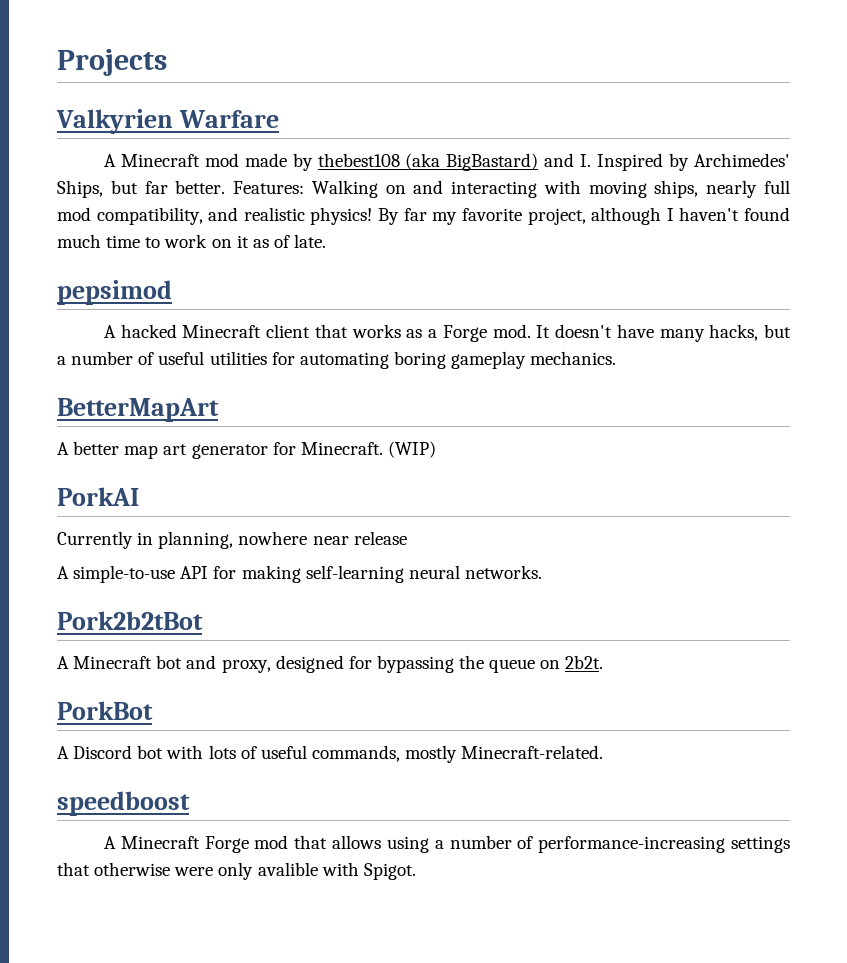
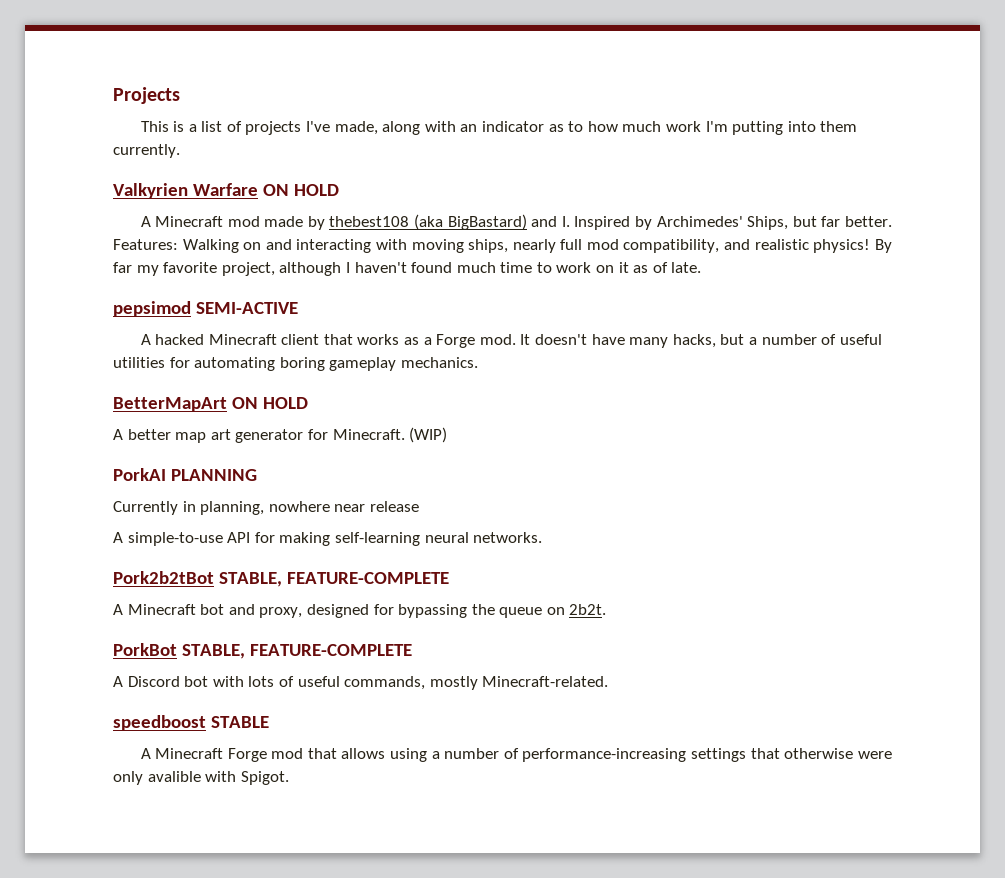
(167, 62) none -> [140,121,858,135] [113,144,180,158] // This is a list of projects I've made, along with an indicator as to how much work I'm putting into them currently.
(279, 119) none -> [262,184,339,196] ON HOLD
(172, 292) none -> [195,302,298,314] SEMI-ACTIVE
(219, 410) none -> [231,397,308,409] ON HOLD
(139, 496) none -> [170,469,257,481] PLANNING
(203, 620) none -> [218,572,449,587] STABLE, FEATURE-COMPLETE
(153, 710) none -> [181,644,412,659] STABLE, FEATURE-COMPLETE
(190, 803) none -> [210,716,269,728] STABLE

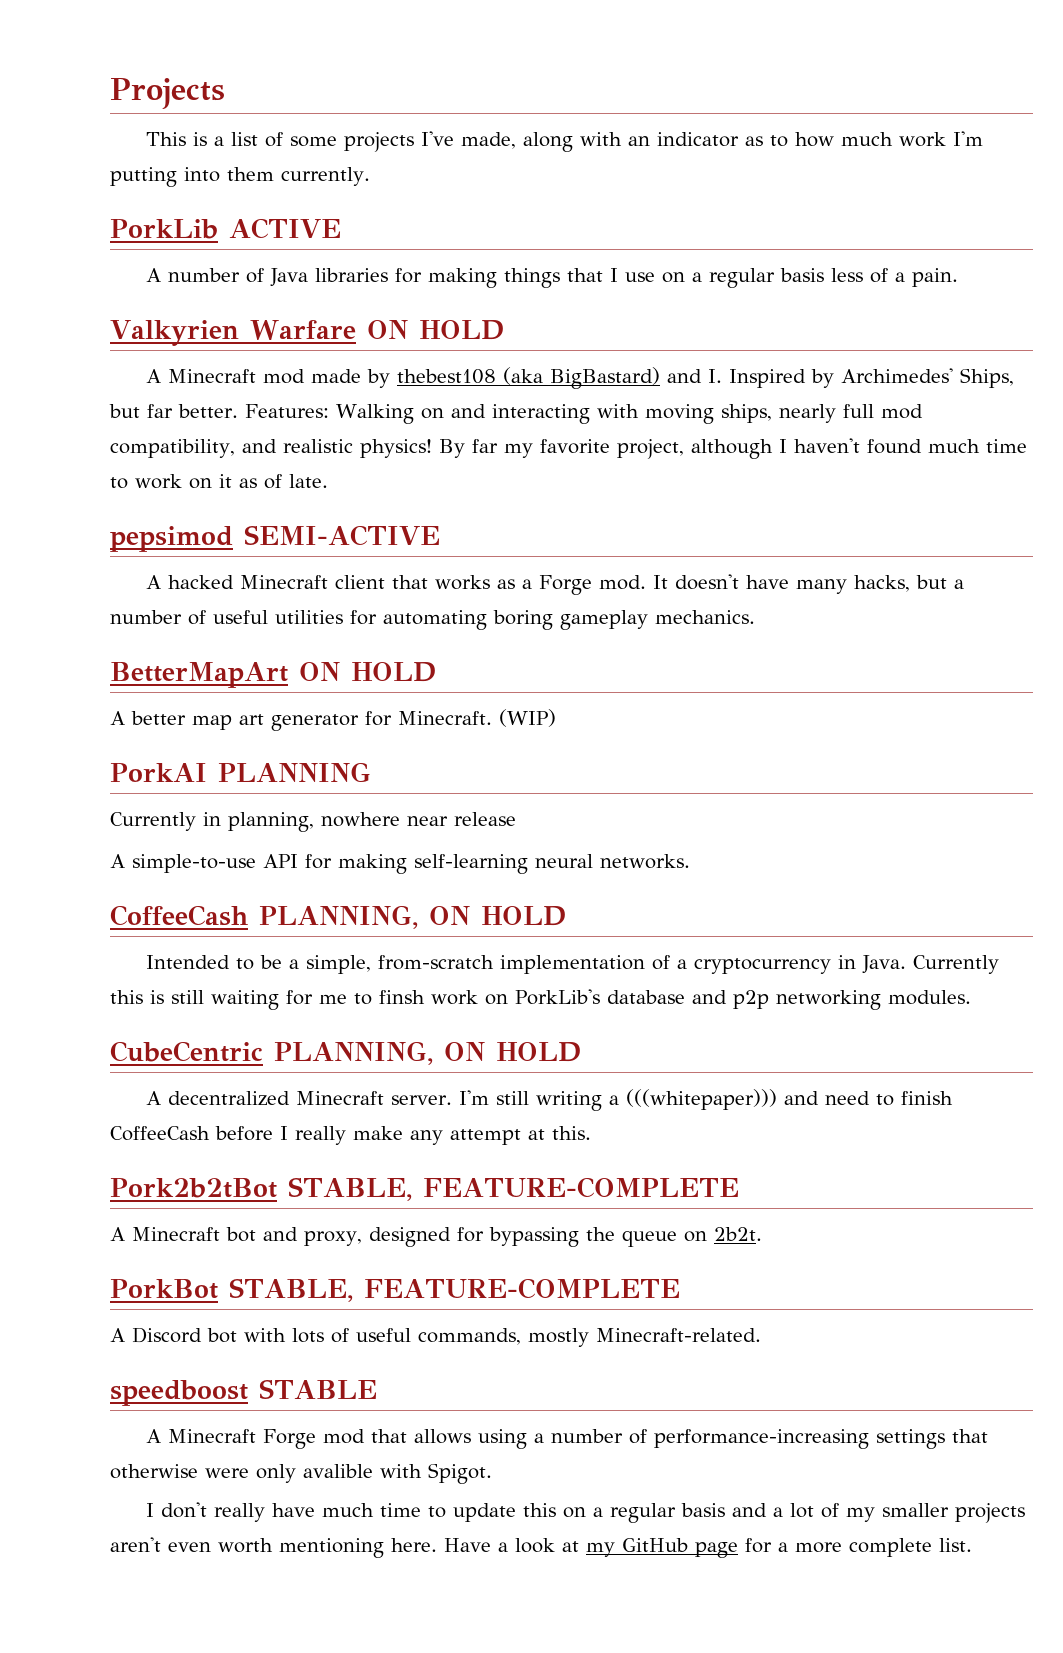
(242, 126) none -> [289,136,337,147] some
(180, 151) none -> [110,218,341,239] [145,268,958,288] // PorkLib ACTIVE // A number of Java libraries for making things that I use on a regular basis less of a pain.
(543, 537) none -> [110,905,567,929] [145,955,999,974] [110,989,971,1010] [110,1041,582,1065] [145,1089,953,1111] [110,1126,591,1145] // CoffeeCash PLANNING, ON HOLD // Intended to be a simple, from-scratch implementation of a cryptocurrency in Java. Currently this is still waiting for me to finsh work on PorkLib's database and p2p networking modules. // CubeCentric PLANNING, ON HOLD // A decentralized Minecraft server. I'm still writing a (((whitepaper))) and need to finish CoffeeCash before I really make any attempt at this.
(289, 778) none -> [145,1502,1025,1523] [110,1537,972,1558] // I don't really have much time to update this on a regular basis and a lot of my smaller projects aren't even worth mentioning here. Have a look at my GitHub page for a more complete list.

